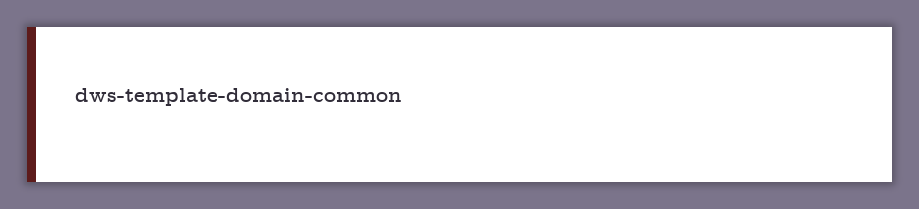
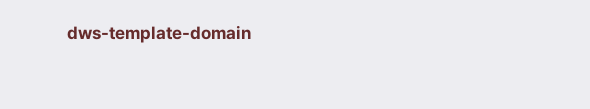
[75,88,402,106] dws-template-domain-common -> [67,25,251,43] dws-template-domain

